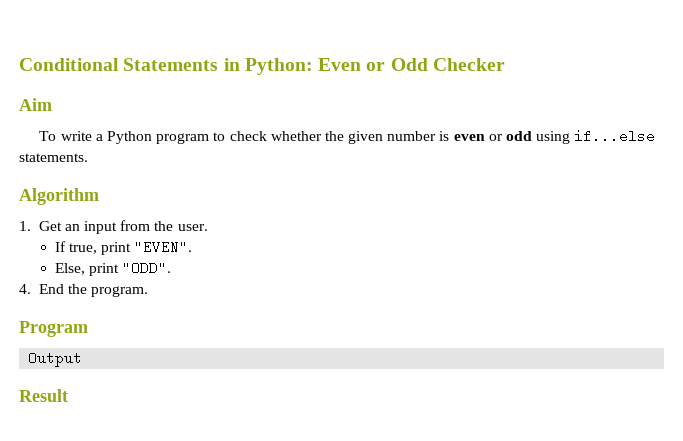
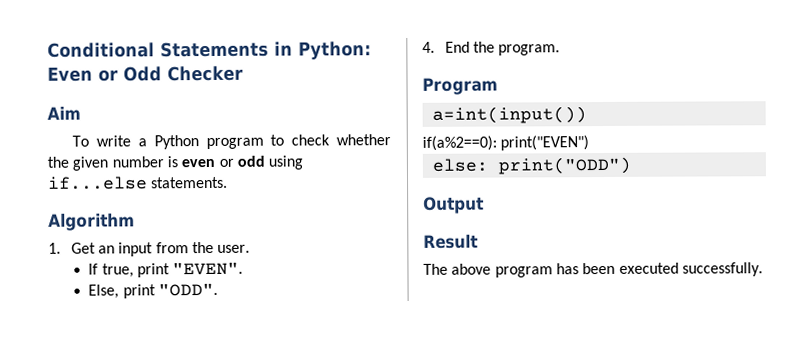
[28,351,83,367] [19,389,68,402] Output // Result -> [431,106,587,124] [422,135,590,151] [431,156,631,175] [423,196,484,214] [423,234,478,249] [423,262,763,278] a=int(input()) // if(a%2==0): print("EVEN") // else: print("ODD") // Output // Result // The above program has been executed successfully.

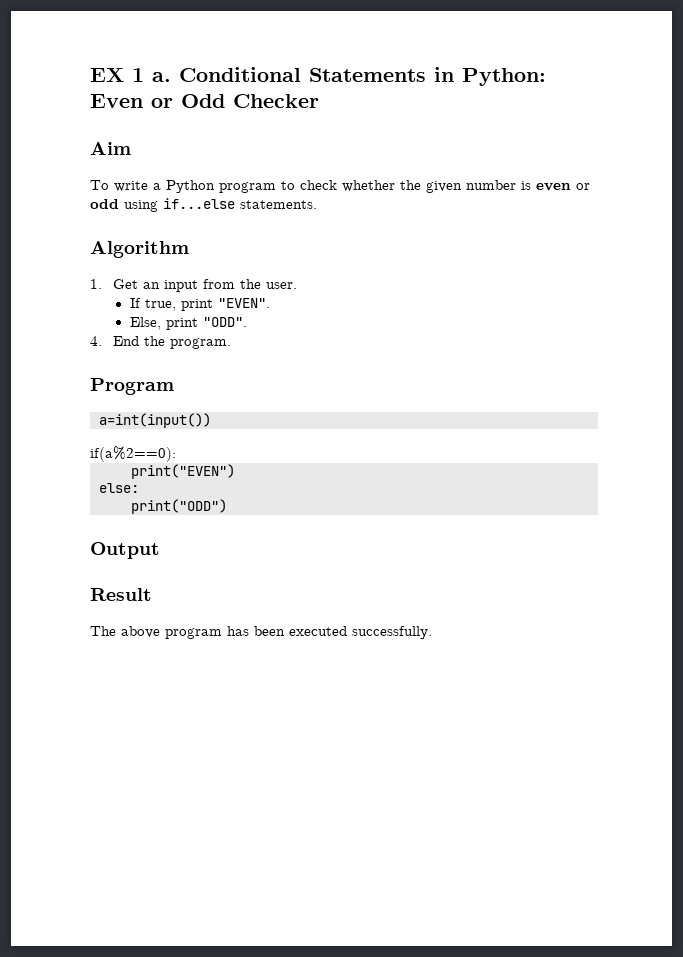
(47, 50) none -> [90,68,171,82] EX 1 a.
(497, 143) none -> (176, 454) //
(488, 165) none -> (139, 488) //

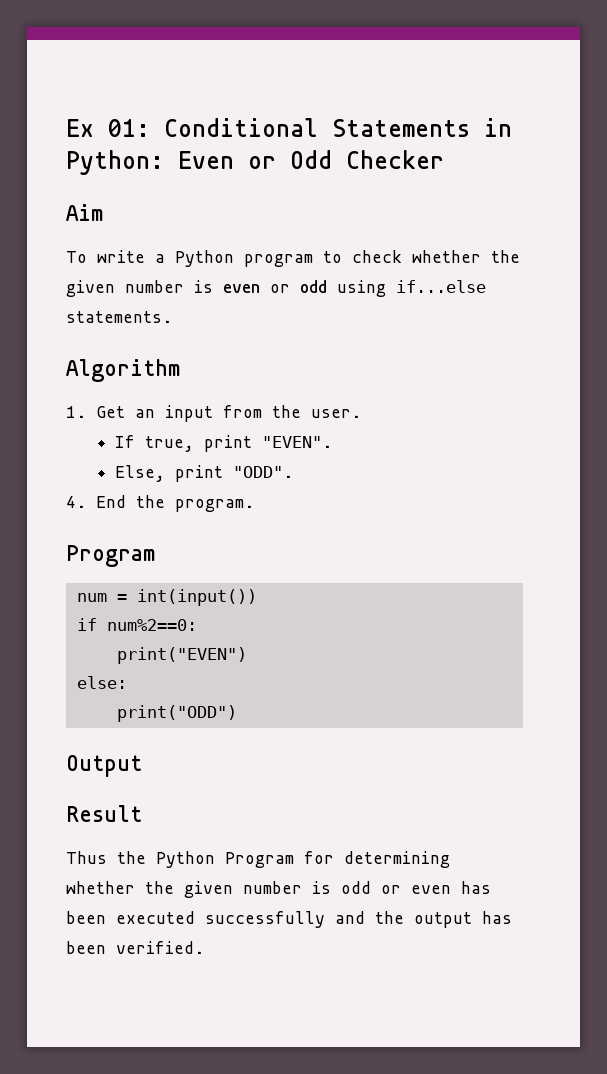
[90,68,171,82] EX 1 a. -> [66,119,150,137] Ex 01:
[99,413,211,428] [90,446,176,462] a=int(input()) // if(a%2==0): -> [76,589,257,606] [76,618,197,631] num = int(input()) // if num%2==0:
[90,626,432,639] The above program has been executed successfully. -> [66,851,450,868] [66,881,491,898] [66,911,512,928] [66,941,204,954] Thus the Python Program for determining whether the given number is odd or even has been executed successfully and the output has been verified.

